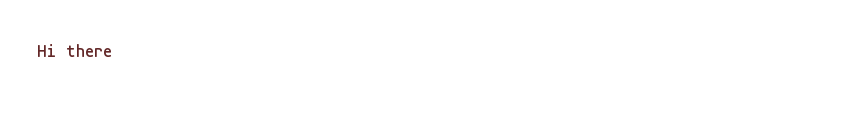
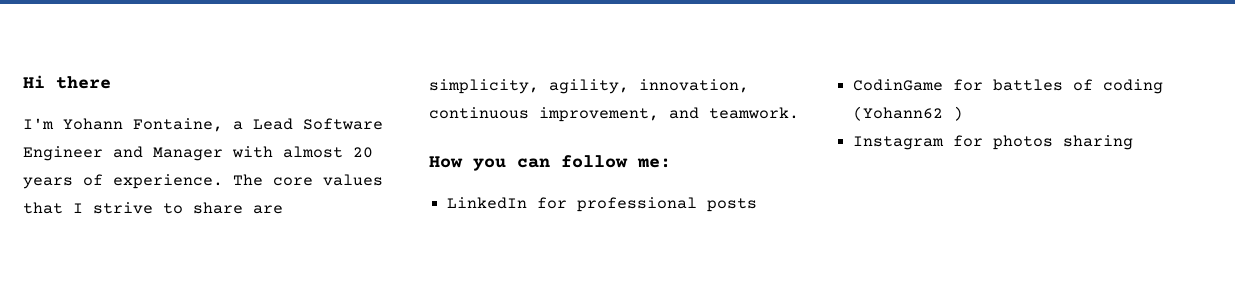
(112, 50) none -> [23,118,383,132] [23,146,373,161] [23,174,383,189] [23,202,283,214] [429,79,749,94] [429,107,799,122] [429,155,671,171] [447,197,758,212] [853,79,1164,94] [853,106,964,121] [853,135,1134,150] // I'm Yohann Fontaine, a Lead Software Engineer and Manager with almost 20 years of experience. The core values that I strive to share are simplicity, agility, innovation, continuous improvement, and teamwork. // How you can follow me: // LinkedIn for professional posts // CodinGame for battles of coding (Yohann62 ) // Instagram for photos sharing

